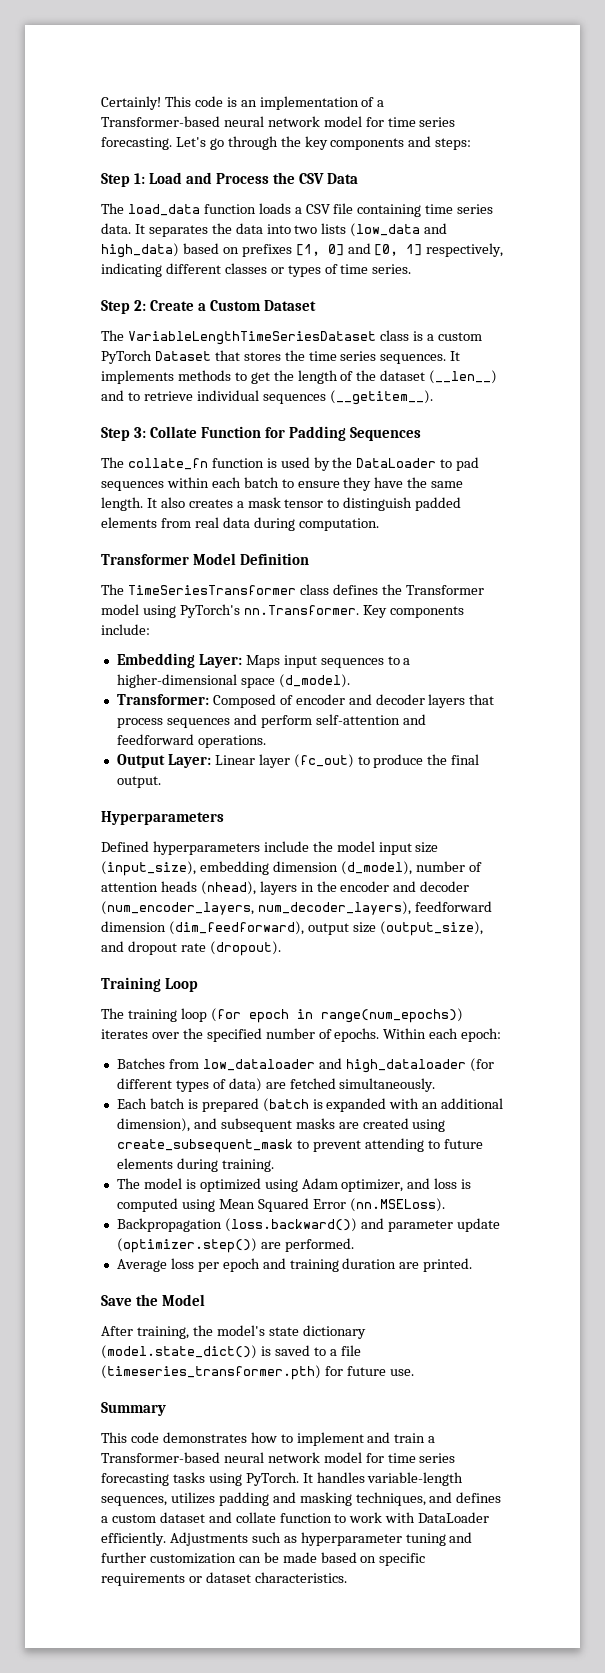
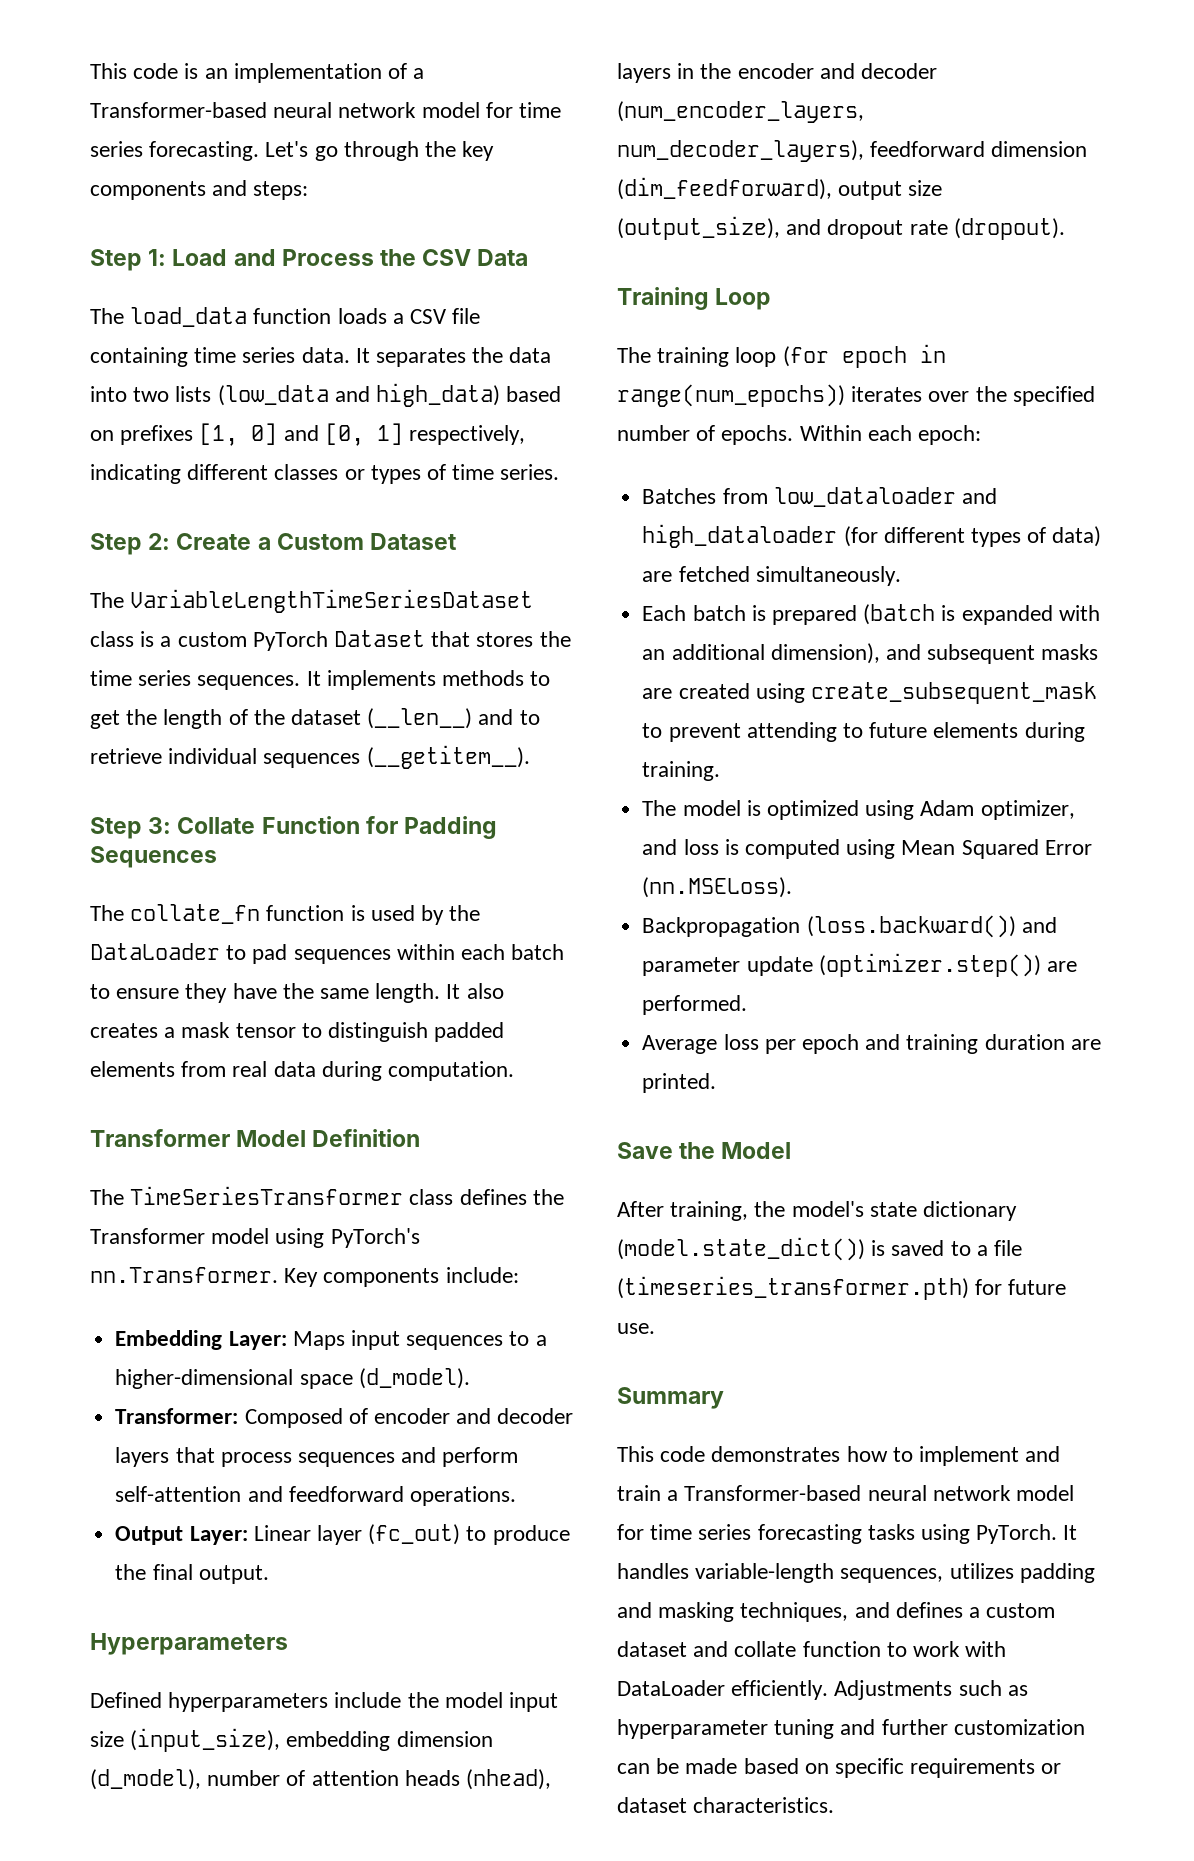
[101,96,161,110] Certainly! -> (90, 71) none

